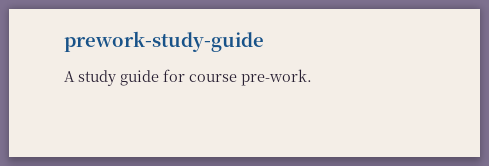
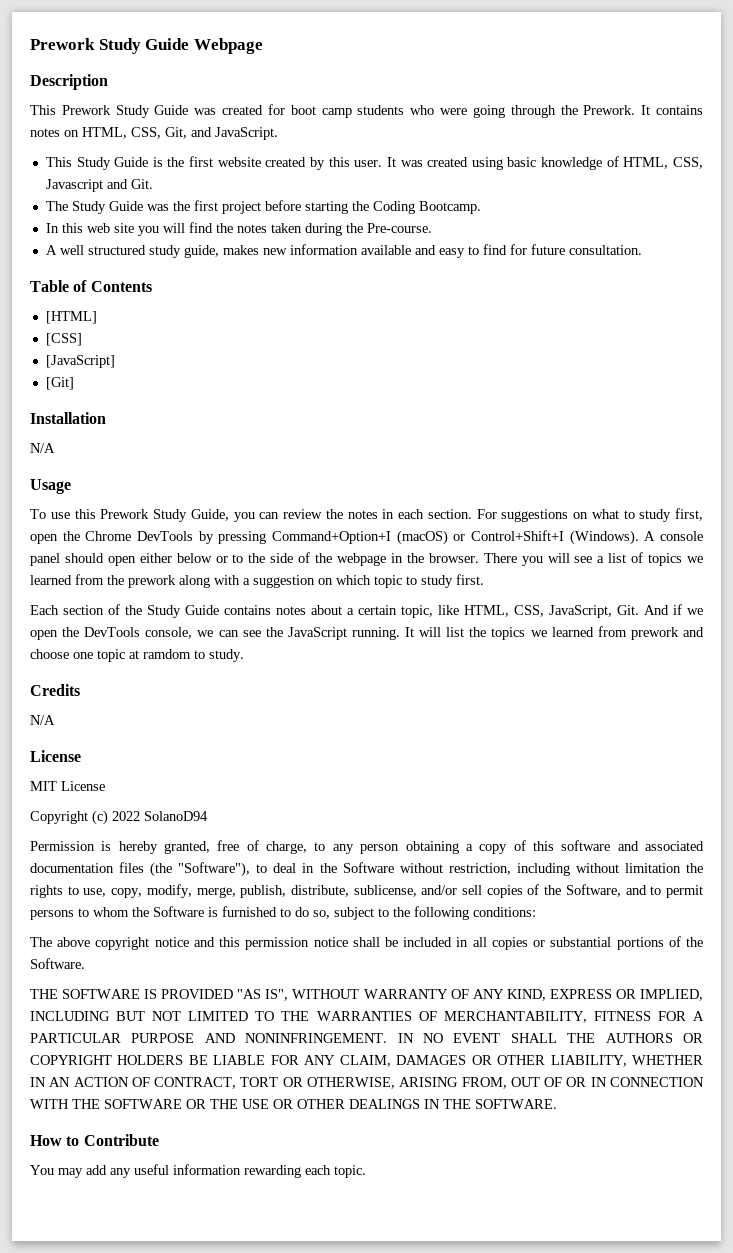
[64,31,264,52] [64,69,312,86] prework-study-guide // A study guide for course pre-work. -> [30,38,263,54] [30,74,108,90] [30,104,704,118] [30,127,278,140] [45,156,703,170] [45,179,153,192] [45,200,481,214] [45,222,432,236] [45,244,642,258] [30,280,152,292] [45,311,97,324] [45,333,82,346] [45,355,115,368] [45,377,74,390] [30,412,106,424] [30,443,55,453] [30,479,71,494] [30,508,703,522] [30,530,703,545] [30,552,704,566] [30,574,484,588] [30,604,703,618] [30,626,704,640] [30,649,244,662] [30,684,80,696] [30,715,55,725] [30,750,81,762] [30,781,105,791] [30,810,208,825] [30,840,705,854] [30,862,703,877] [30,884,704,898] [30,906,536,920] [30,936,703,950] [30,958,85,969] [30,989,704,1001] [30,1011,705,1023] [30,1033,703,1043] [30,1055,703,1067] [30,1077,705,1089] [30,1099,557,1109] [30,1134,159,1146] [30,1164,366,1178] Prework Study Guide Webpage // Description // This Prework Study Guide was created for boot camp students who were going through the Prework. It contains notes on HTML, CSS, Git, and JavaScript. // This Study Guide is the first website created by this user. It was created using basic knowledge of HTML, CSS, Javascript and Git. // The Study Guide was the first project before starting the Coding Bootcamp. // In this web site you will find the notes taken during the Pre-course. // A well structured study guide, makes new information available and easy to find for future consultation. // Table of Contents // [HTML] // [CSS] // [JavaScript] // [Git] // Installation // N/A // Usage // To use this Prework Study Guide, you can review the notes in each section. For suggestions on what to study first, open the Chrome DevTools by pressing Command+Option+I (macOS) or Control+Shift+I (Windows). A console panel should open either below or to the side of the webpage in the browser. There you will see a list of topics we learned from the prework along with a suggestion on which topic to study first. // Each section of the Study Guide contains notes about a certain topic, like HTML, CSS, JavaScript, Git. And if we open the DevTools console, we can see the JavaScript running. It will list the topics we learned from prework and choose one topic at ramdom to study. // Credits // N/A // License // MIT License // Copyright (c) 2022 SolanoD94 // Permission is hereby granted, free of charge, to any person obtaining a copy of this software and associated documentation files (the "Software"), to deal in the Software without restriction, including without limitation the rights to use, copy, modify, merge, publish, distribute, sublicense, and/or sell copies of the Software, and to permit persons to whom the Software is furnished to do so, subject to the following conditions: // The above copyright notice and this permission notice shall be included in all copies or substantial portions of the Software. // THE SOFTWARE IS PROVIDED "AS IS", WITHOUT WARRANTY OF ANY KIND, EXPRESS OR IMPLIED, INCLUDING BUT NOT LIMITED TO THE WARRANTIES OF MERCHANTABILITY, FITNESS FOR A PARTICULAR PURPOSE AND NONINFRINGEMENT. IN NO EVENT SHALL THE AUTHORS OR COPYRIGHT HOLDERS BE LIABLE FOR ANY CLAIM, DAMAGES OR OTHER LIABILITY, WHETHER IN AN ACTION OF CONTRACT, TORT OR OTHERWISE, ARISING FROM, OUT OF OR IN CONNECTION WITH THE SOFTWARE OR THE USE OR OTHER DEALINGS IN THE SOFTWARE. // How to Contribute // You may add any useful information rewarding each topic.

